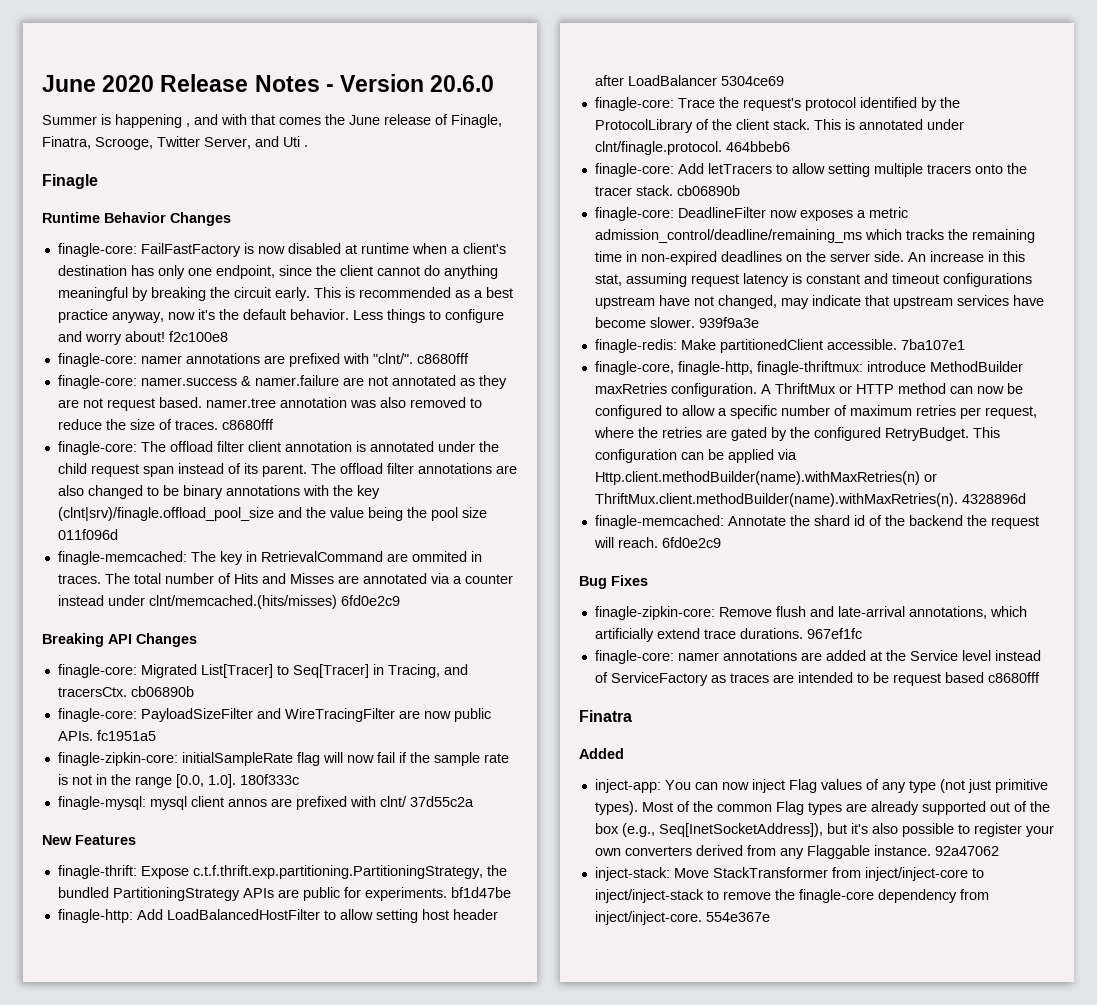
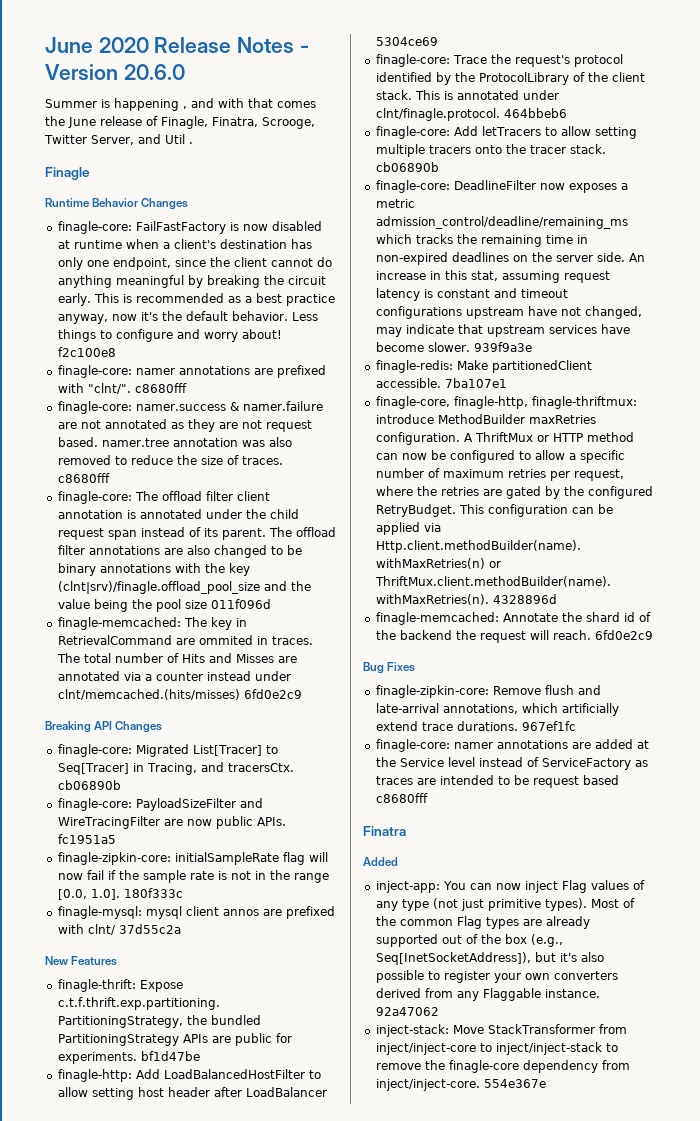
[283,136,300,147] Uti -> [164,134,185,144] Util

